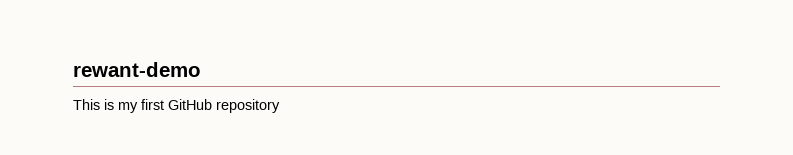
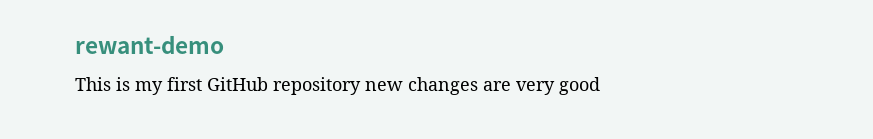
(280, 106) none -> [365,77,600,95] new changes are very good

